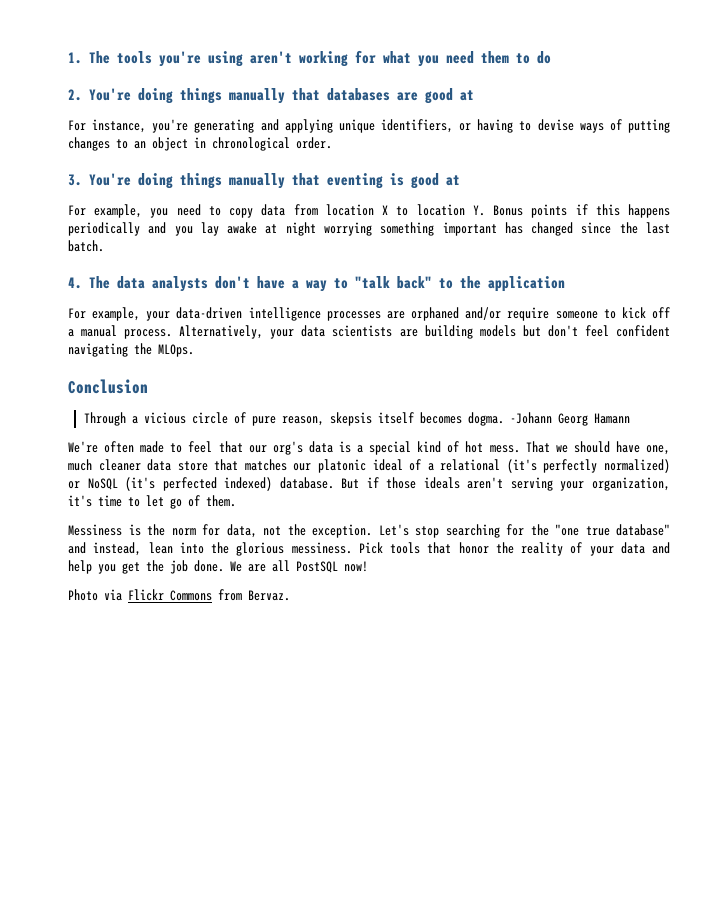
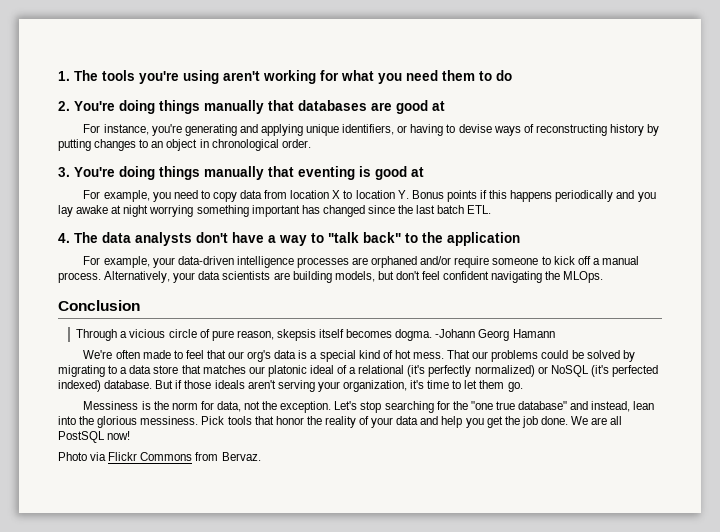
(622, 125) none -> [535,124,660,136] reconstructing history by
[68,240,104,252] batch. -> [437,205,492,214] batch ETL.
[479,325,516,337] models -> [334,271,375,282] models,
[555,441,671,455] [68,459,141,471] we should have one, much cleaner -> [472,350,635,362] [58,365,128,377] our problems could be solved by migrating to a
[170,495,236,509] go of them. -> [479,380,523,392] them go.

